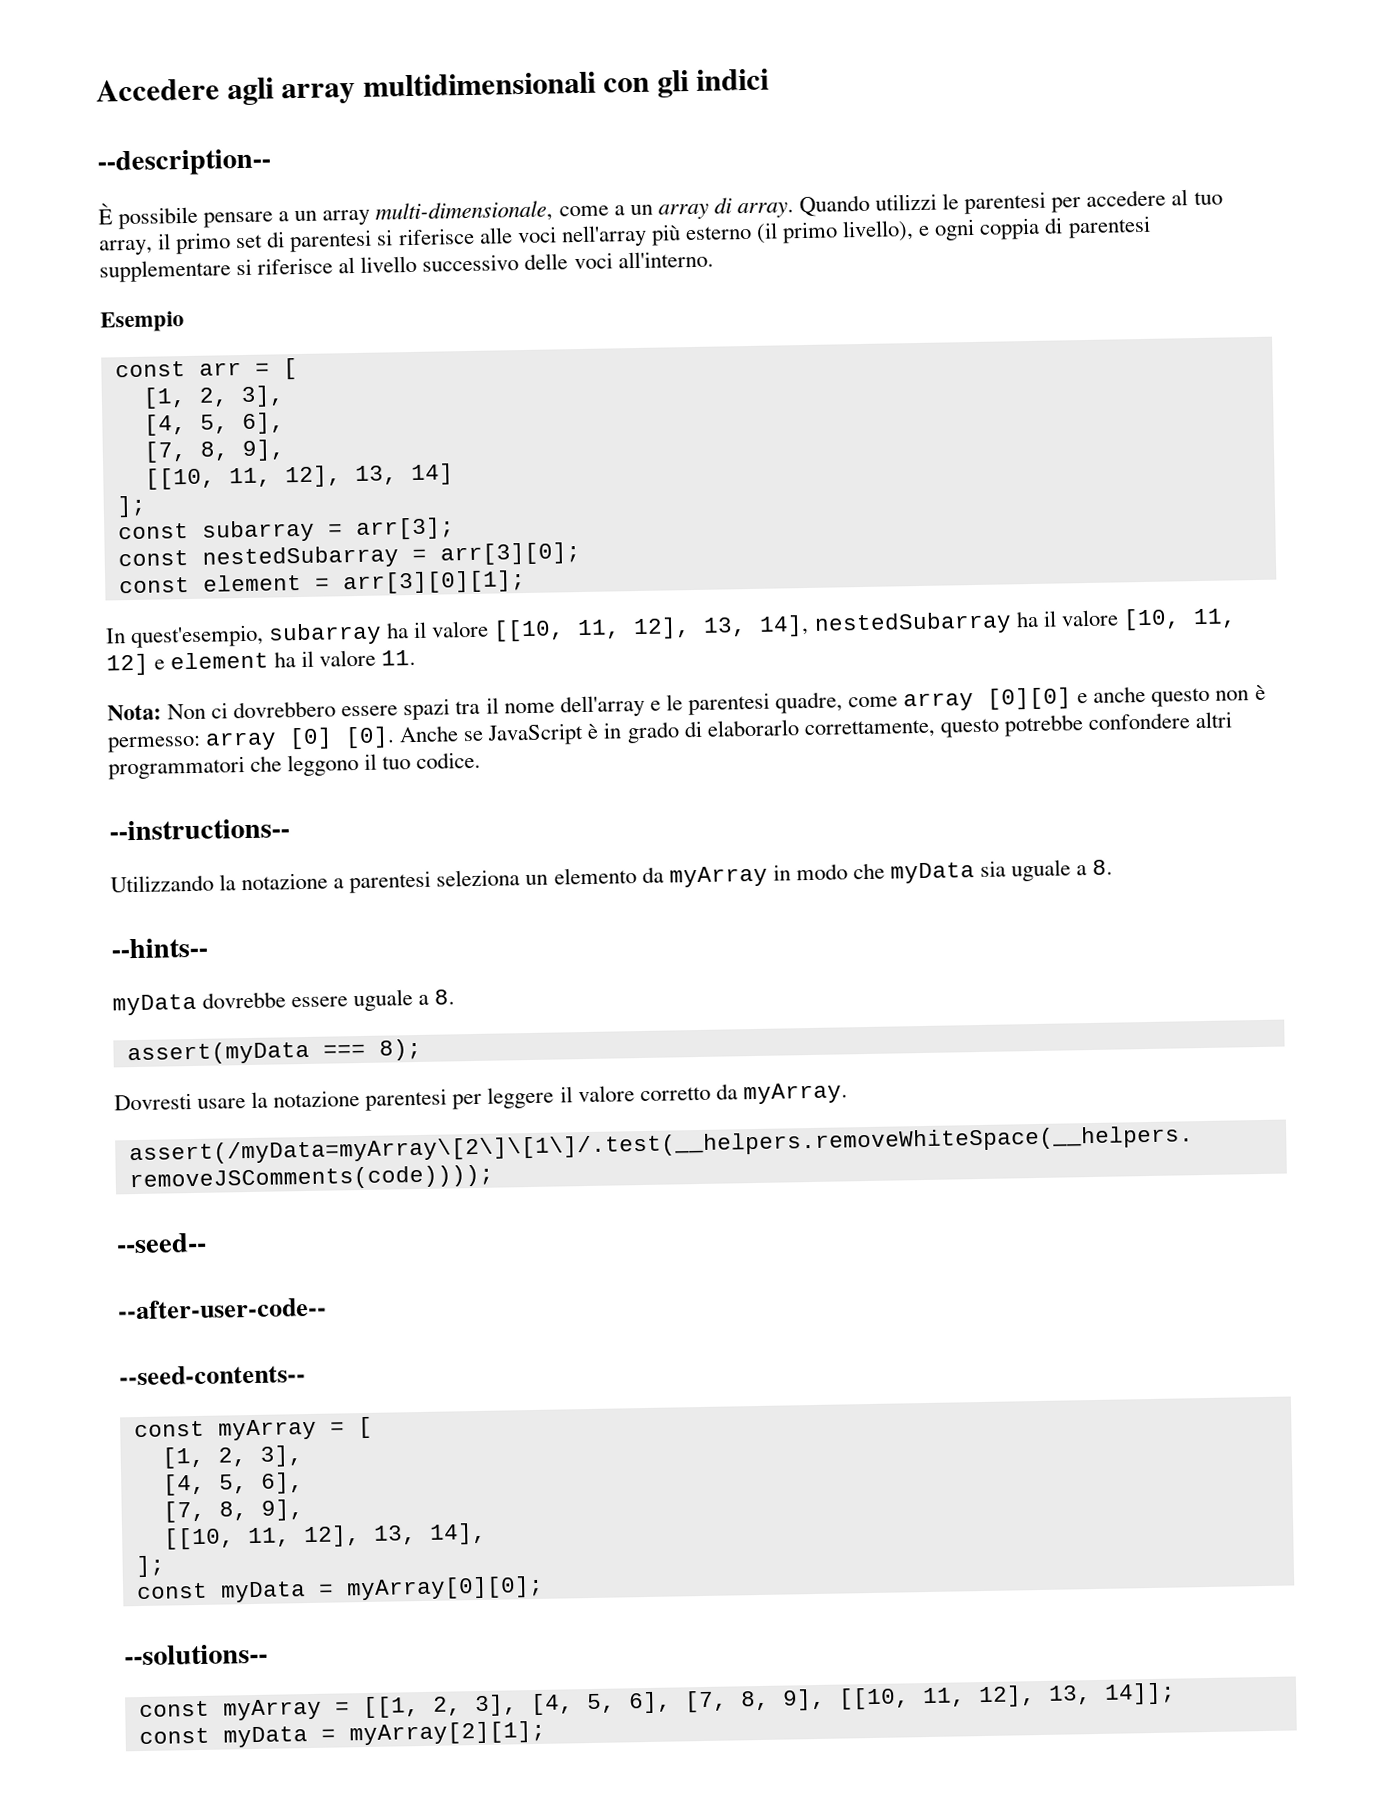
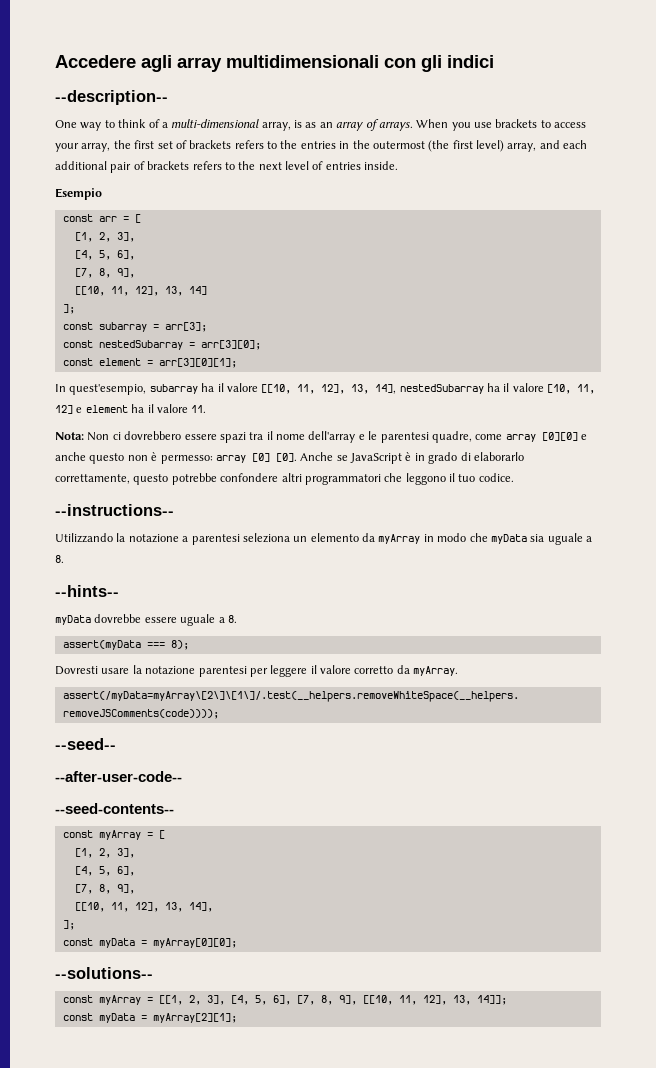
[98,189,1223,230] [99,215,1151,256] [99,250,714,283] È possibile pensare a un array multi-dimensionale, come a un array di array. Quando utilizzi le parentesi per accedere al tuo array, il primo set di parentesi si riferisce alle voci nell'array più esterno (il primo livello), e ogni coppia di parentesi supplementare si riferisce al livello successivo delle voci all'interno. -> [55,119,587,131] [55,140,588,152] [55,161,399,173] One way to think of a multi-dimensional array, is as an array of arrays. When you use brackets to access your array, the first set of brackets refers to the entries in the outermost (the first level) array, and each additional pair of brackets refers to the next level of entries inside.

